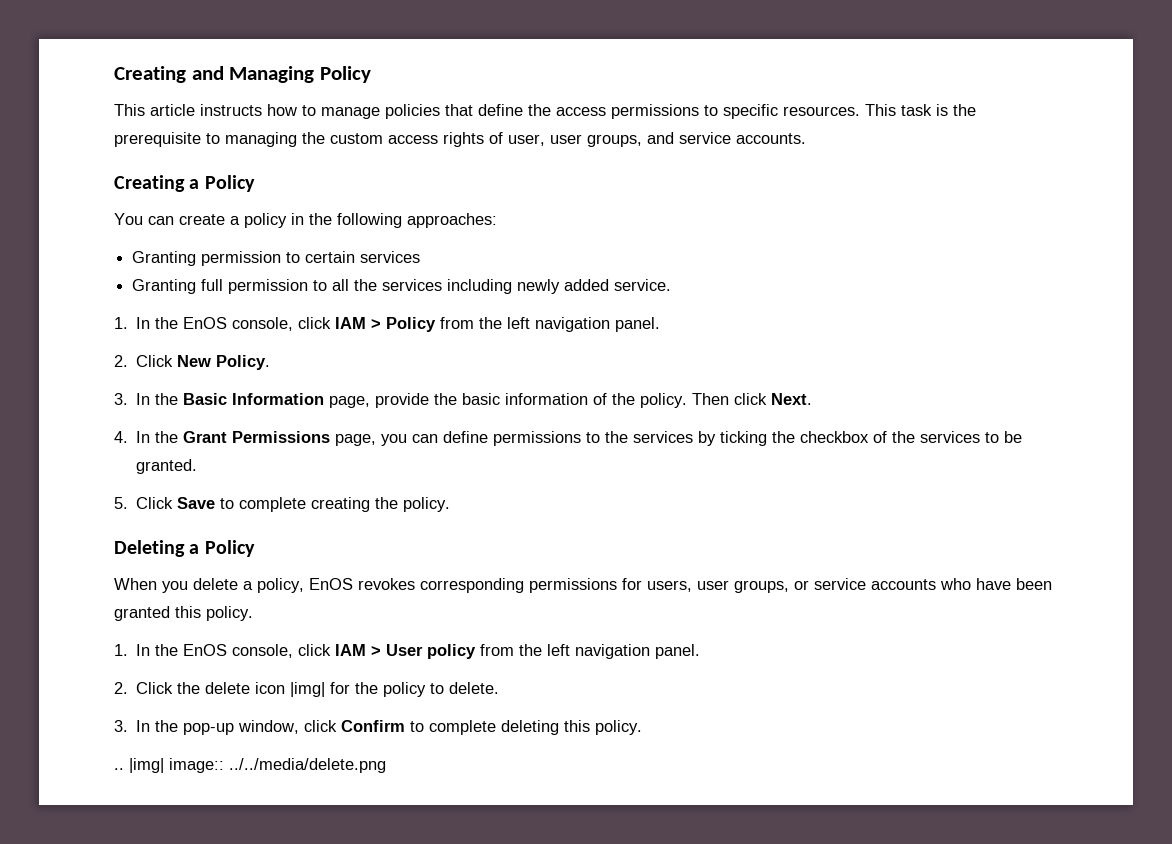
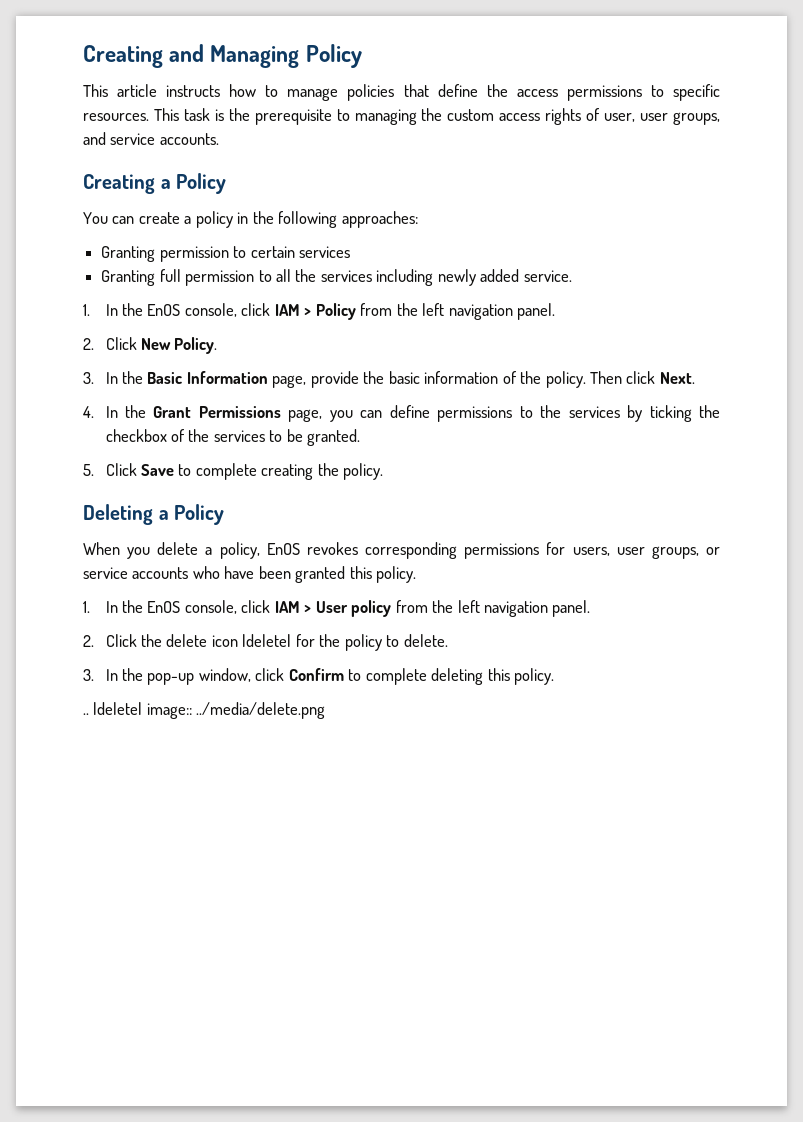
[290,682,326,697] |img| -> [242,634,292,647] |delete|
[129,758,386,773] |img| image:: ../../media/delete.png -> [93,702,326,719] |delete| image:: ../media/delete.png

